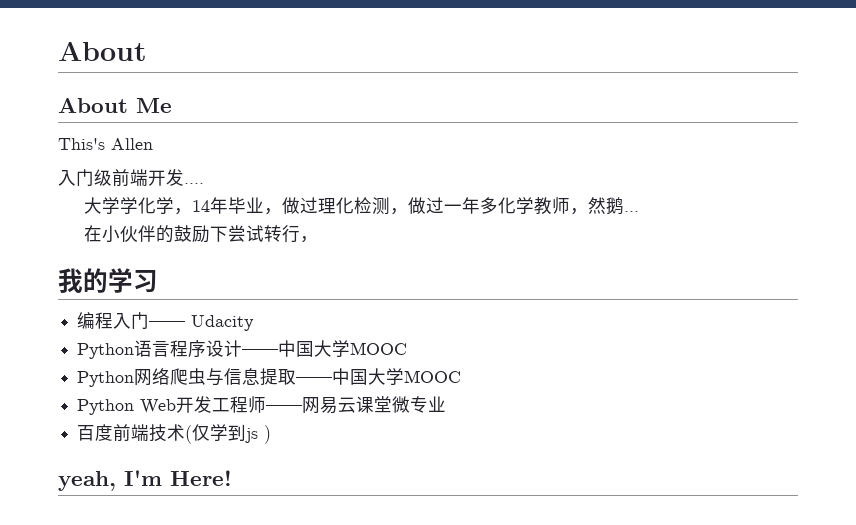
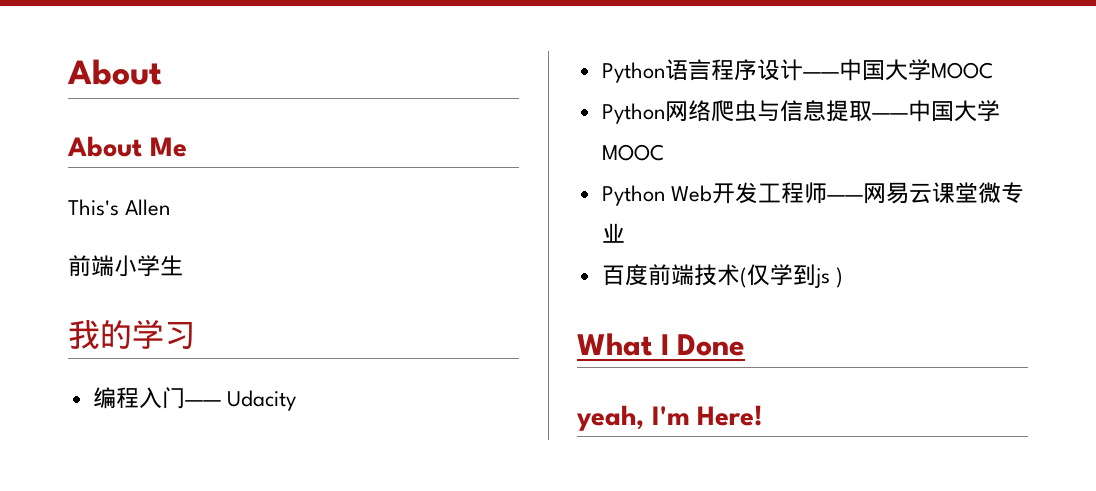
[58,169,204,187] [83,197,639,215] [83,225,318,243] 入门级前端开发.... // 大学学化学，14年毕业，做过理化检测，做过一年多化学教师，然鹅... // 在小伙伴的鼓励下尝试转行， -> [68,255,183,277] 前端小学生
(272, 434) none -> [577,333,746,356] // What I Done

